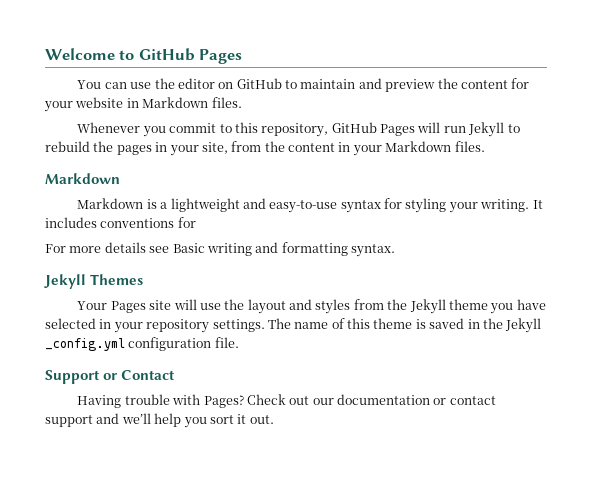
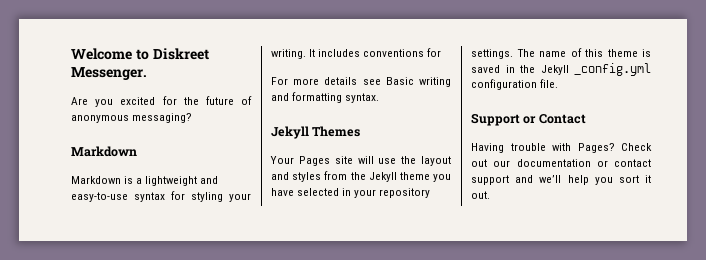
[138,48,243,64] [77,78,530,92] [44,97,242,112] [77,122,520,137] [45,141,485,156] GitHub Pages // You can use the editor on GitHub to maintain and preview the content for your website in Markdown files. // Whenever you commit to this repository, GitHub Pages will run Jekyll to rebuild the pages in your site, from the content in your Markdown files. -> [152,48,209,60] [71,67,147,80] [71,96,252,107] [71,113,193,123] Diskreet Messenger. // Are you excited for the future of anonymous messaging?

